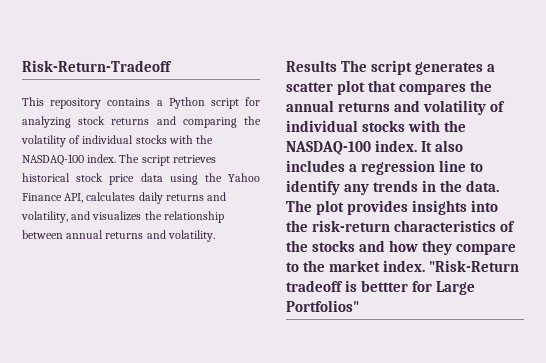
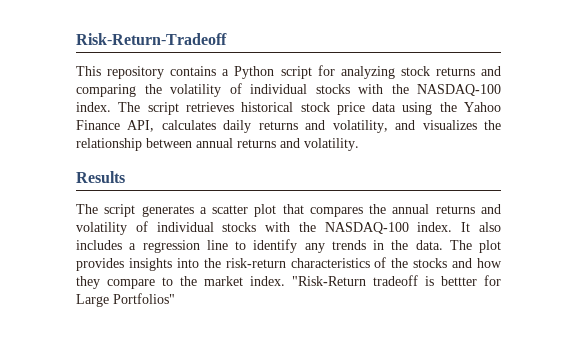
(337, 66) none -> (125, 177) //

